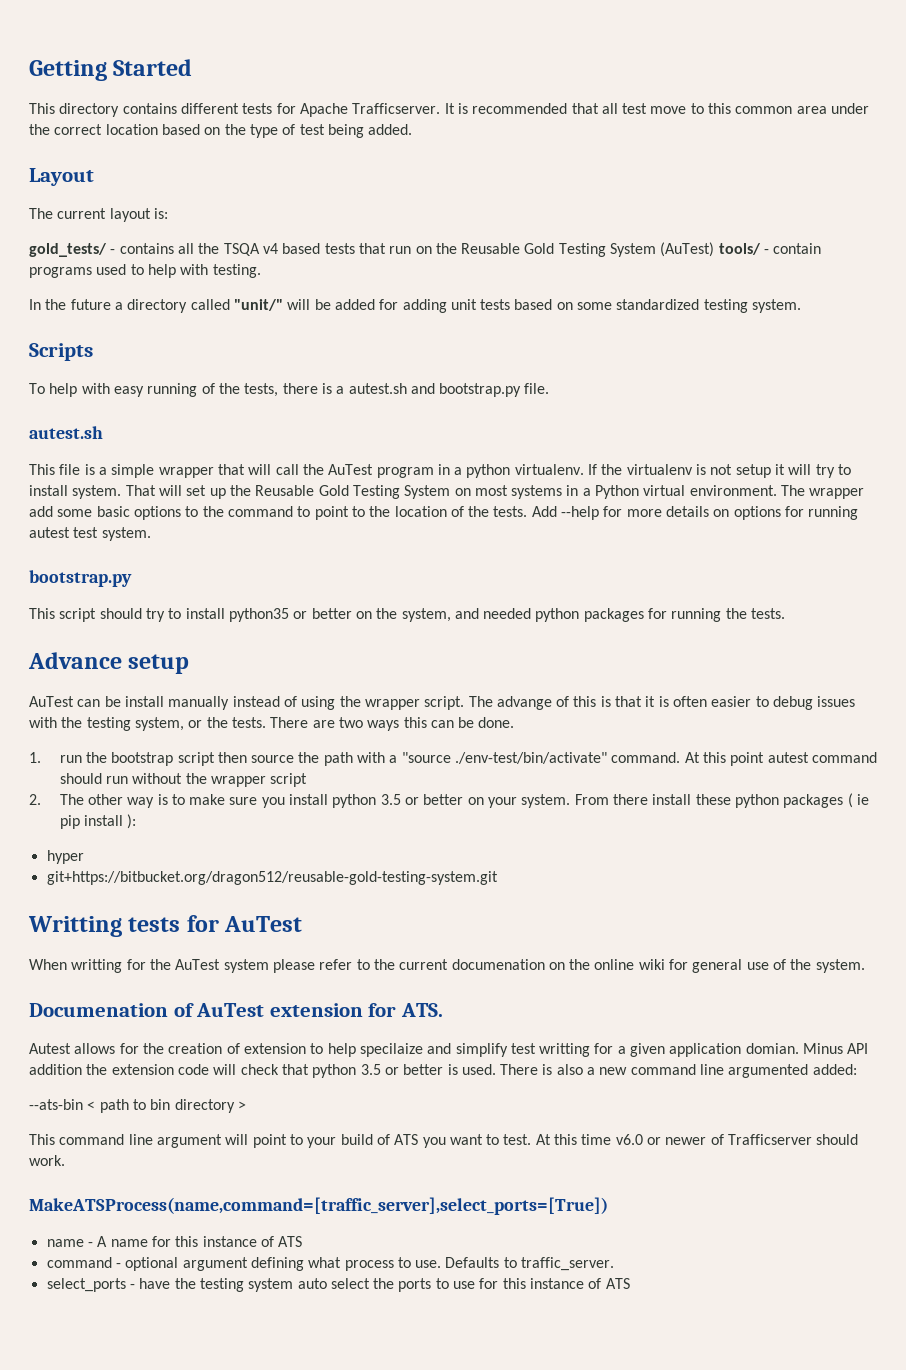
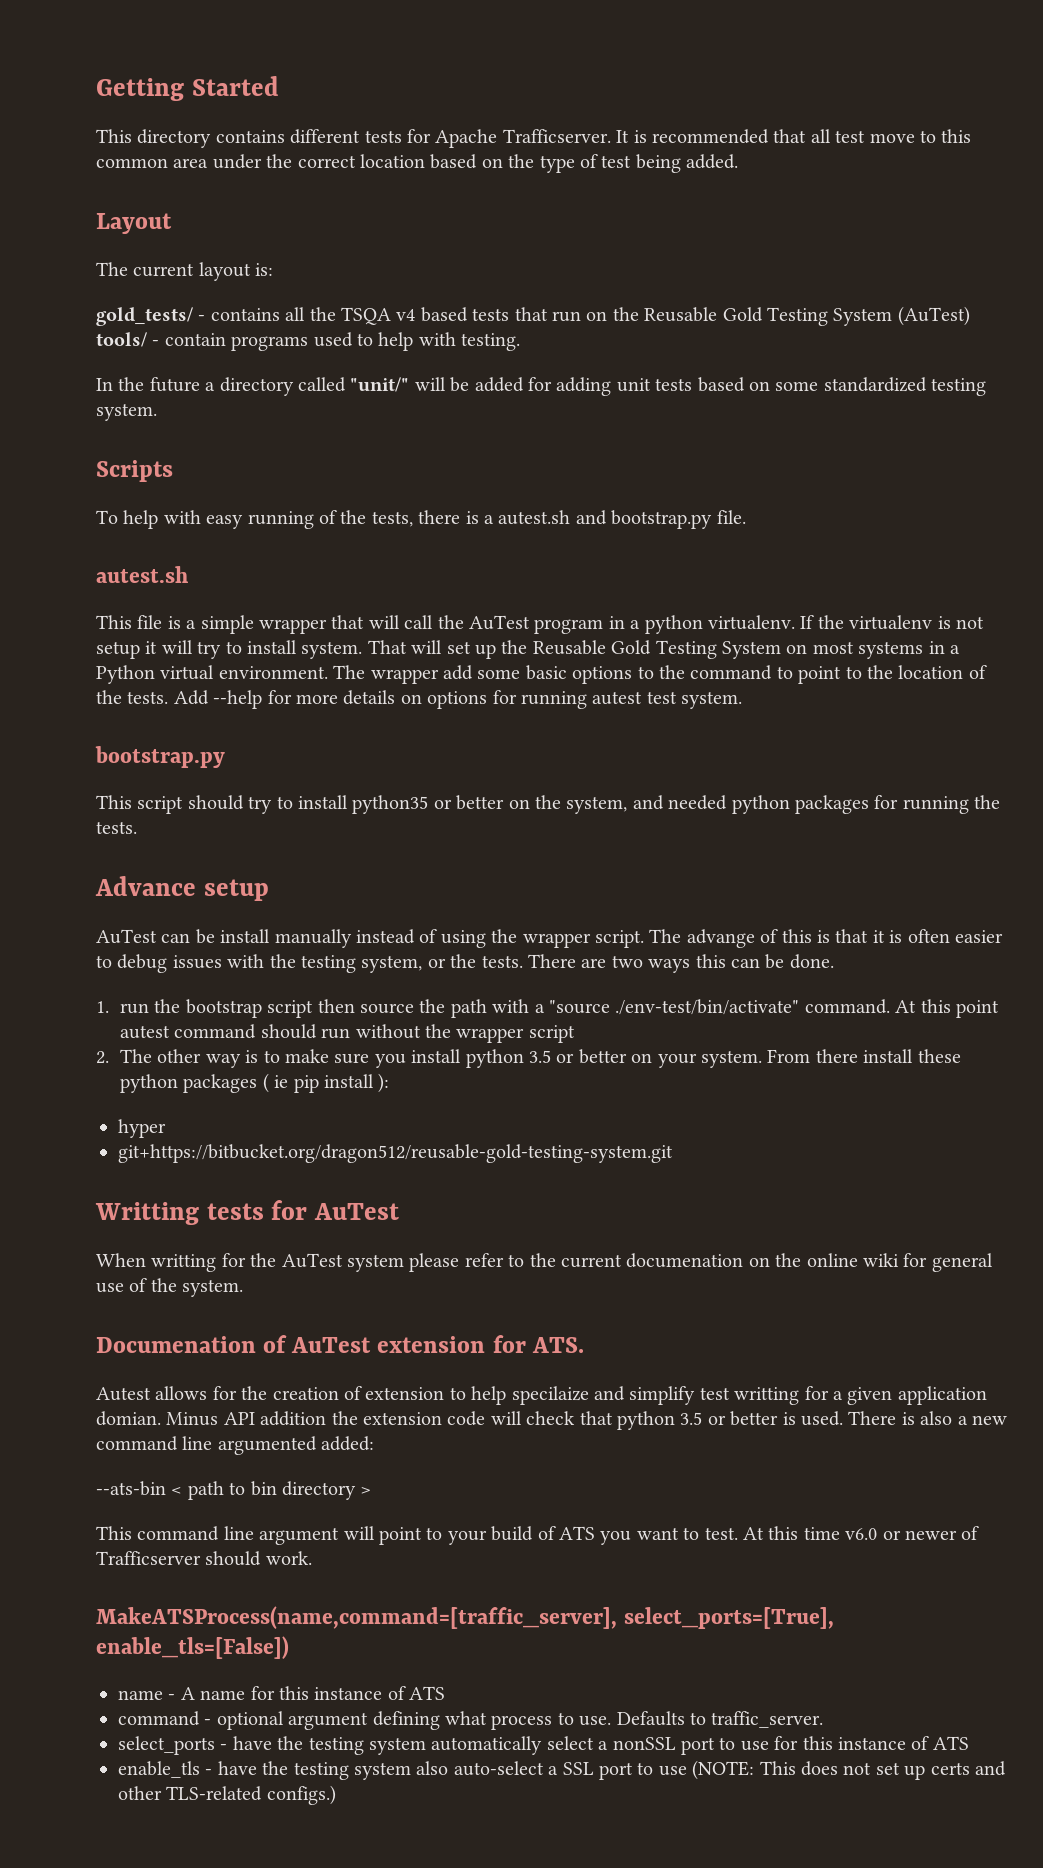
[29,1197,608,1215] MakeATSProcess(name,command=[traffic_server],select_ports=[True]) -> [96,1606,834,1629] [96,1636,289,1659] MakeATSProcess(name,command=[traffic_server], select_ports=[True], enable_tls=[False])
[297,1278,432,1292] auto select the ports -> [431,1736,715,1755] automatically select a nonSSL port
(630, 1283) none -> [118,1760,1006,1780] [118,1785,336,1805] // enable_tls - have the testing system also auto-select a SSL port to use (NOTE: This does not set up certs and other TLS-related configs.)

